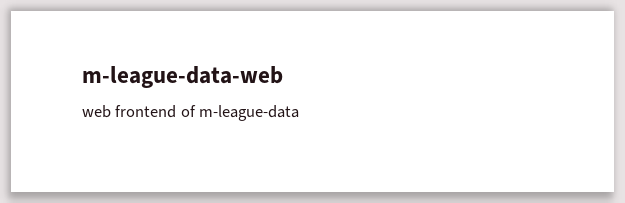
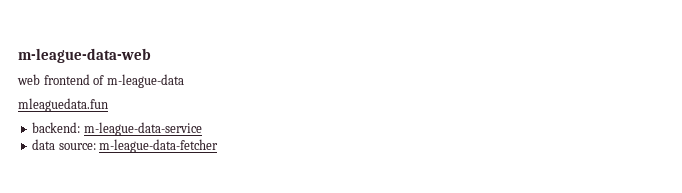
(300, 113) none -> [18,98,108,112] [32,122,202,136] [32,139,219,153] // mleaguedata.fun // backend: m-league-data-service // data source: m-league-data-fetcher

